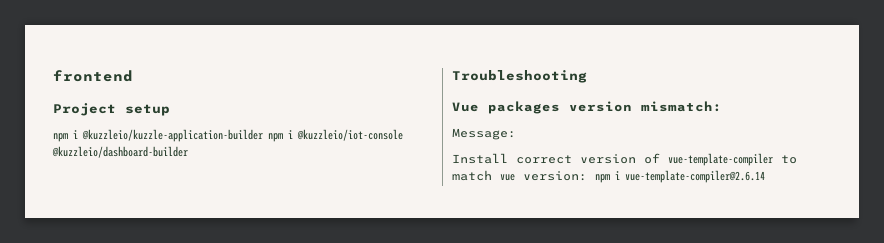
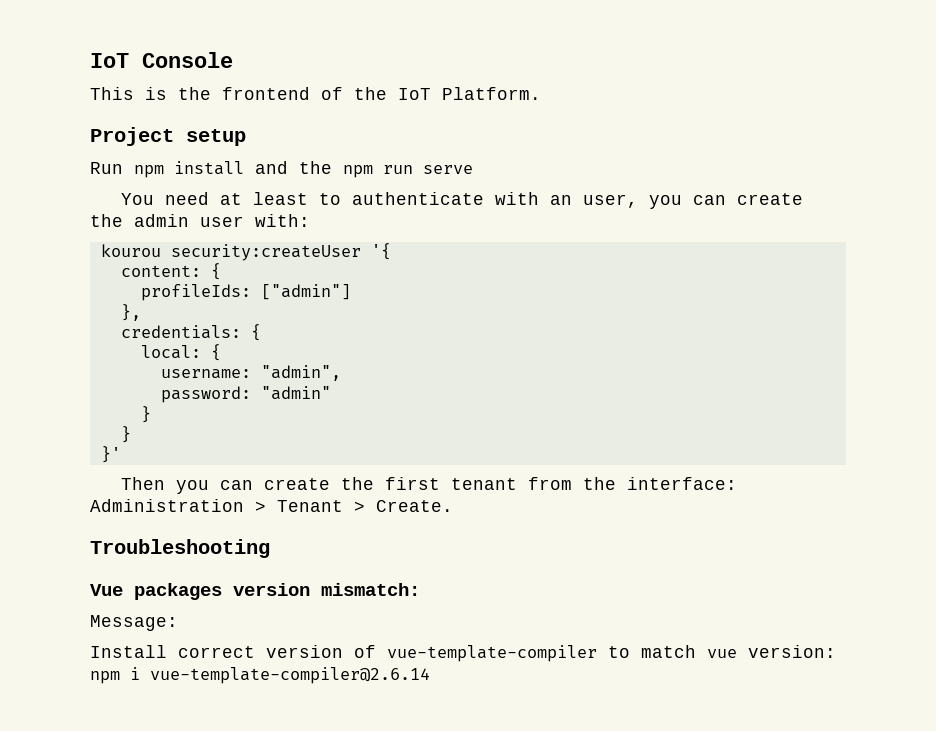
[53,70,133,82] [53,103,170,116] [53,129,403,142] [52,146,188,158] frontend // Project setup // npm i @kuzzleio/kuzzle-application-builder npm i @kuzzleio/iot-console @kuzzleio/dashboard-builder -> [90,52,233,68] [90,87,541,100] [90,127,246,146] [90,161,473,178] [121,192,804,209] [90,214,310,227] [100,243,391,261] [120,263,221,280] [140,284,351,301] [120,304,141,321] [120,324,261,341] [140,344,221,361] [160,365,341,381] [160,386,331,403] [140,406,151,423] [120,426,131,443] [100,446,121,463] [121,477,738,494] [90,499,453,512] IoT Console // This is the frontend of the IoT Platform. // Project setup // Run npm install and the npm run serve // You need at least to authenticate with an user, you can create the admin user with: // kourou security:createUser '{ // content: { // profileIds: ["admin"] // }, // credentials: { // local: { // username: "admin", // password: "admin" // } // } // }' // Then you can create the first tenant from the interface: Administration > Tenant > Create.

